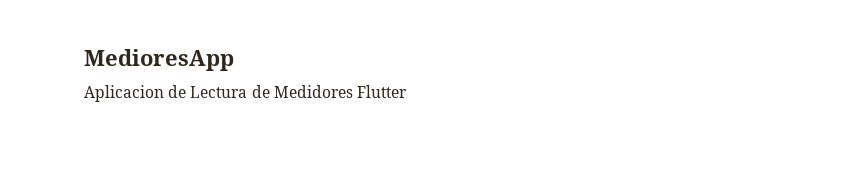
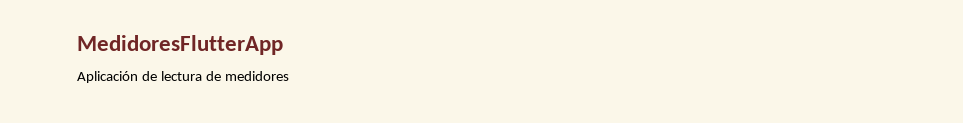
[84,49,234,71] [84,85,407,102] MedioresApp // Aplicacion de Lectura de Medidores Flutter -> [77,35,283,55] [77,71,289,83] MedidoresFlutterApp // Aplicación de lectura de medidores

